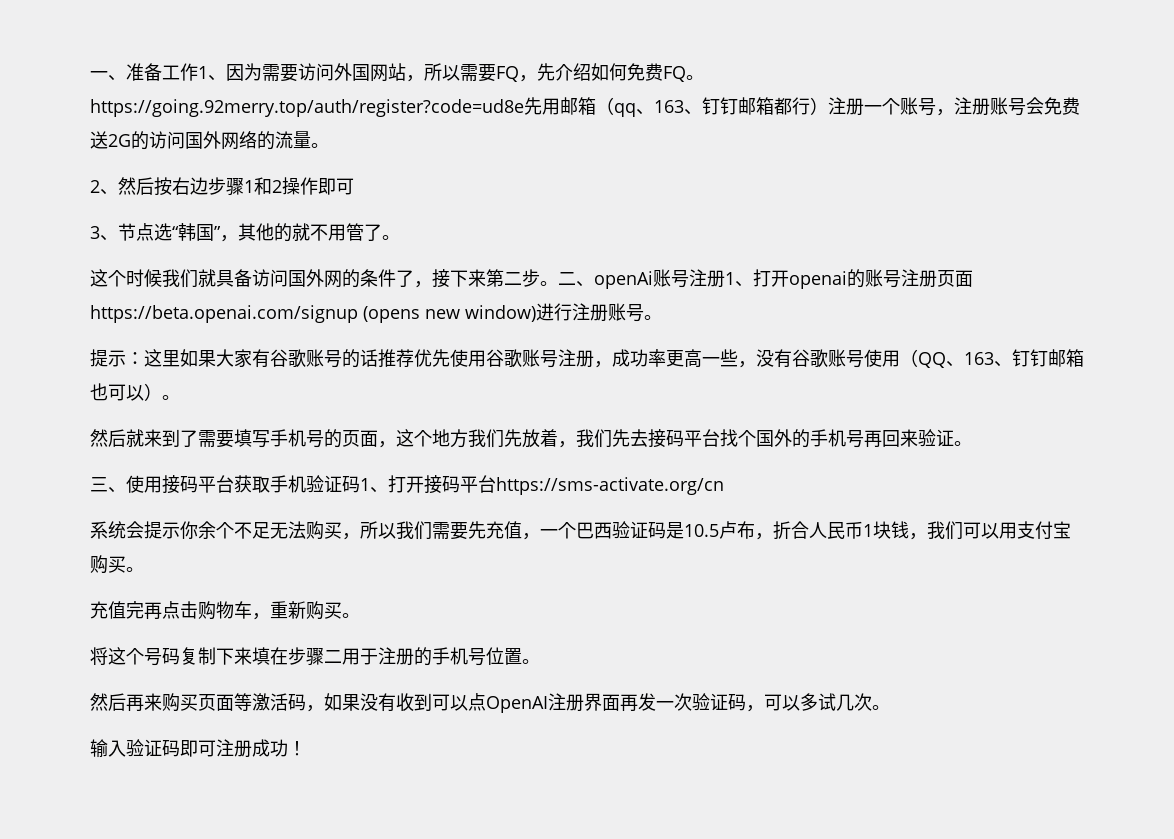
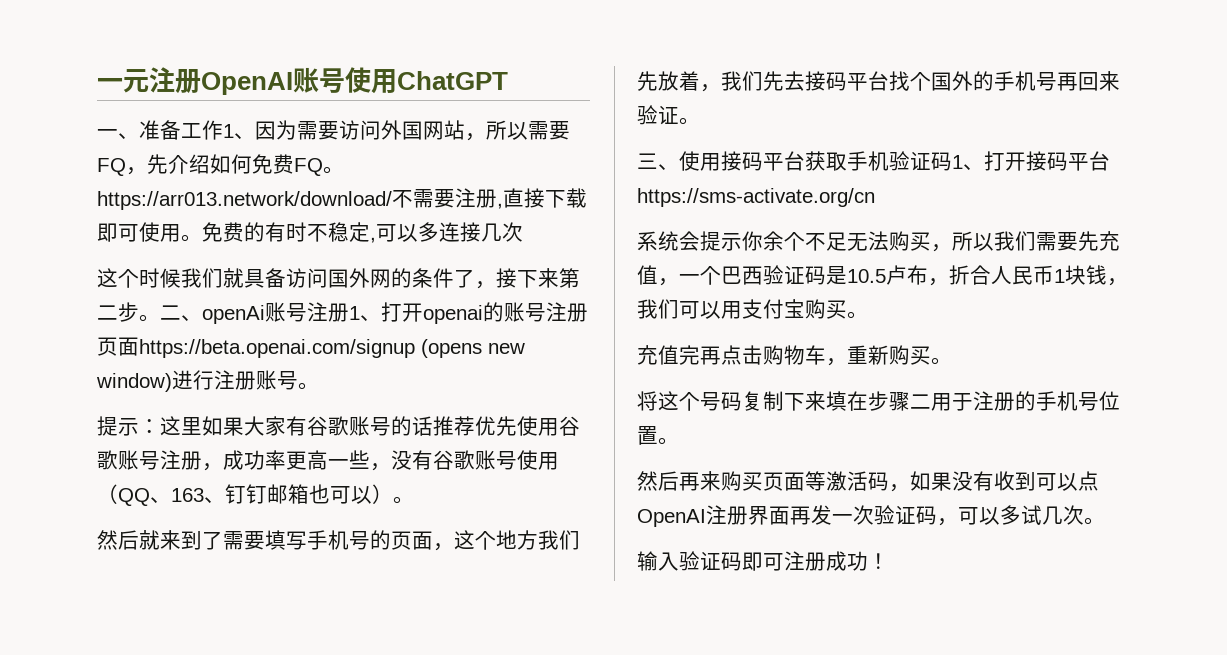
[90,71,108,79] 一 -> [97,67,508,95] [97,129,118,138] 一元注册OpenAI账号使用ChatGPT // 一
[90,97,1080,117] [90,131,329,150] [90,177,354,196] [90,223,400,242] https://going.92merry.top/auth/register?code=ud8e先用邮箱（qq、163、钉钉邮箱都行）注册一个账号，注册账号会免费送2G的访问国外网络的流量。 // 2、然后按右边步骤1和2操作即可 // 3、节点选“韩国”，其他的就不用管了。 -> [97,188,587,210] [97,222,523,243] https://arr013.network/download/不需要注册,直接下载即可使用。免费的有时不稳定,可以多连接几次

